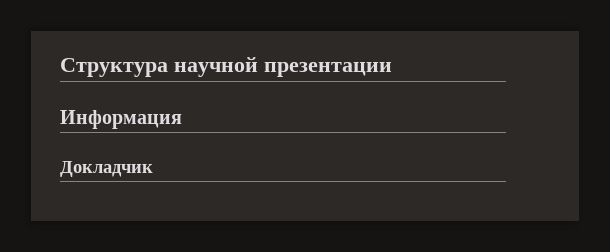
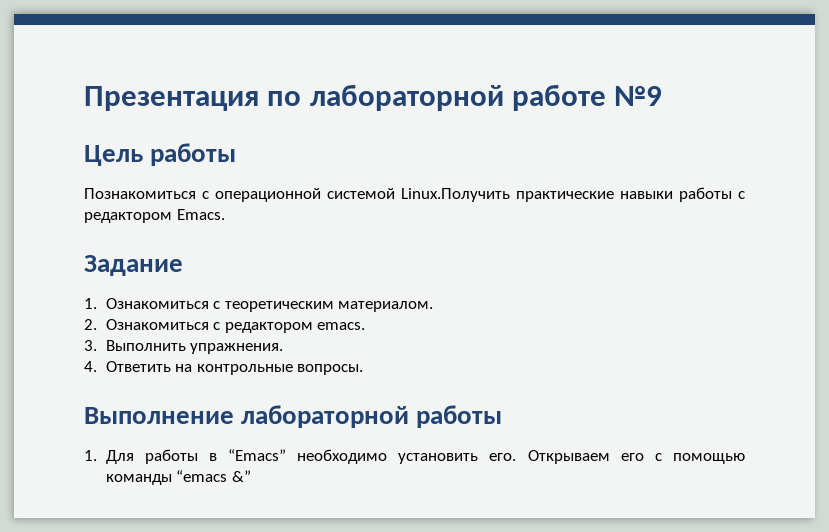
[60,57,392,77] [60,110,182,129] [60,161,153,177] Структура научной презентации // Информация // Докладчик -> [84,84,663,111] [84,143,237,166] [84,187,745,202] [84,209,225,223] [84,255,183,276] [84,298,434,312] [84,319,366,333] [84,340,284,354] [84,361,364,375] [84,405,503,428] [84,449,745,464] [105,470,251,485] Презентация по лабораторной работе №9 // Цель работы // Познакомиться с операционной системой Linux.Получить практические навыки работы с редактором Emacs. // Задание // 1. Ознакомиться с теоретическим материалом. // 2. Ознакомиться с редактором emacs. // 3. Выполнить упражнения. // 4. Ответить на контрольные вопросы. // Выполнение лабораторной работы // 1. Для работы в “Emacs” необходимо установить его. Открываем его с помощью команды “emacs &”

